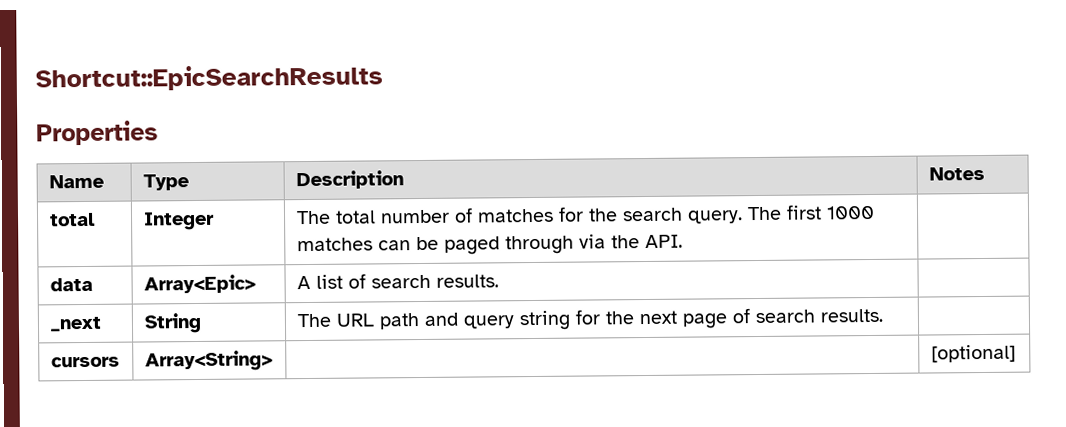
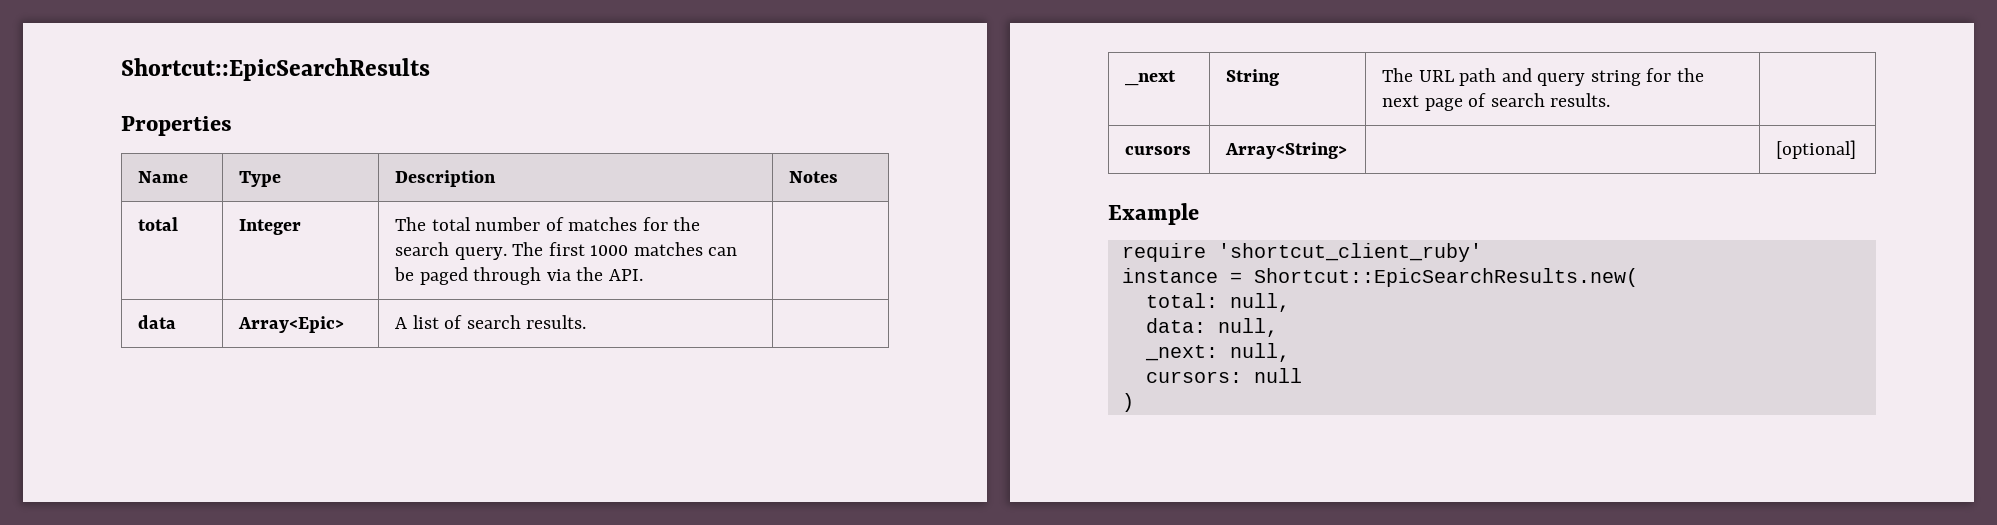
(1016, 353) none -> [1108,203,1199,225] [1121,243,1482,262] [1121,268,1638,287] [1145,293,1290,312] [1145,318,1278,337] [1144,343,1290,362] [1145,368,1302,383] [1121,393,1134,412] // Example // require 'shortcut_client_ruby' // instance = Shortcut::EpicSearchResults.new( // total: null, // data: null, // _next: null, // cursors: null // )

